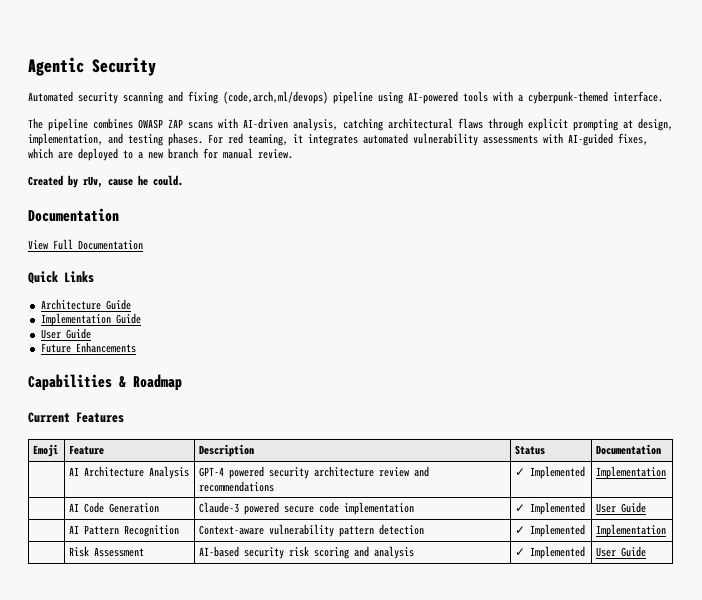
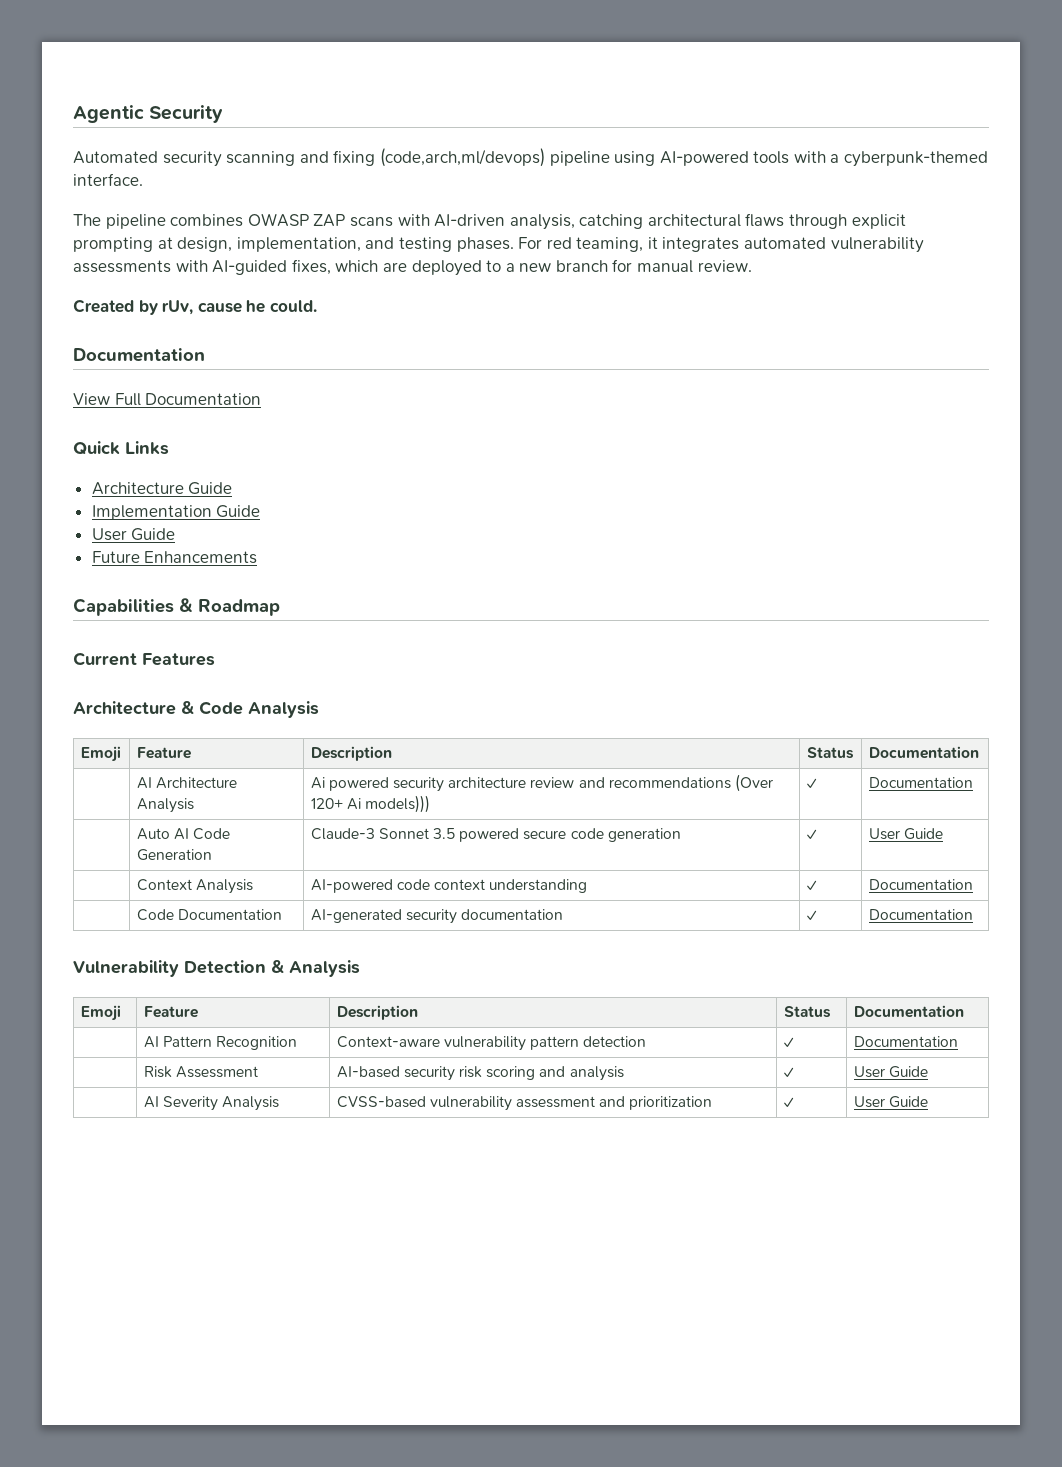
(124, 417) none -> [73,701,319,718] // Architecture & Code Analysis
[199,467,225,477] GPT-4 -> [310,777,325,789] Ai
[515,466,586,479] [596,466,667,479] | ✓ Implemented | Implementation // | -> [734,774,773,792] [310,795,430,813] [806,778,817,789] [868,777,973,788] [136,828,170,840] (Over 120+ Ai models))) | ✓ | Documentation // | Auto
(240, 507) none -> [378,828,455,839] Sonnet 3.5
[344,502,415,515] [515,502,586,515] [596,502,647,513] implementation | ✓ Implemented | User Guide -> [607,828,681,842] [806,829,817,840] [868,828,943,840] [136,879,253,894] [310,879,588,893] [806,880,817,891] [868,879,973,890] [136,909,282,921] [310,909,563,924] [806,910,817,921] [868,909,973,920] [73,960,360,977] [80,1005,121,1021] [143,1006,198,1018] [336,1005,418,1020] [783,1006,831,1018] [853,1005,964,1018] generation | ✓ | User Guide // | Context Analysis | AI-powered code context understanding | ✓ | Documentation // | Code Documentation | AI-generated security documentation | ✓ | Documentation // Vulnerability Detection & Analysis // Emoji | Feature | Description | Status | Documentation
[530,524,586,537] [596,524,667,537] Implemented | Implementation -> [853,1036,958,1047] | Documentation
[530,546,586,559] [596,546,647,557] Implemented | User Guide -> [853,1066,928,1078] [143,1096,279,1111] [336,1096,713,1111] [783,1097,794,1108] [853,1096,928,1108] | User Guide // | AI Severity Analysis | CVSS-based vulnerability assessment and prioritization | ✓ | User Guide

